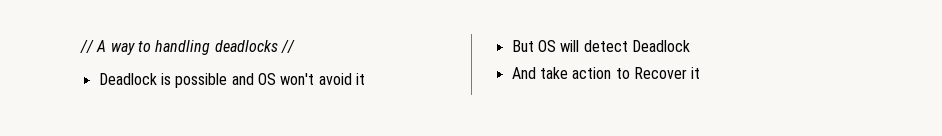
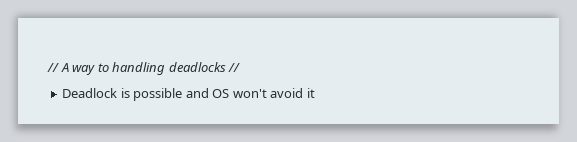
[511,40,690,52] [511,67,701,79] // But OS will detect Deadlock // And take action to Recover it -> (315, 93) none

